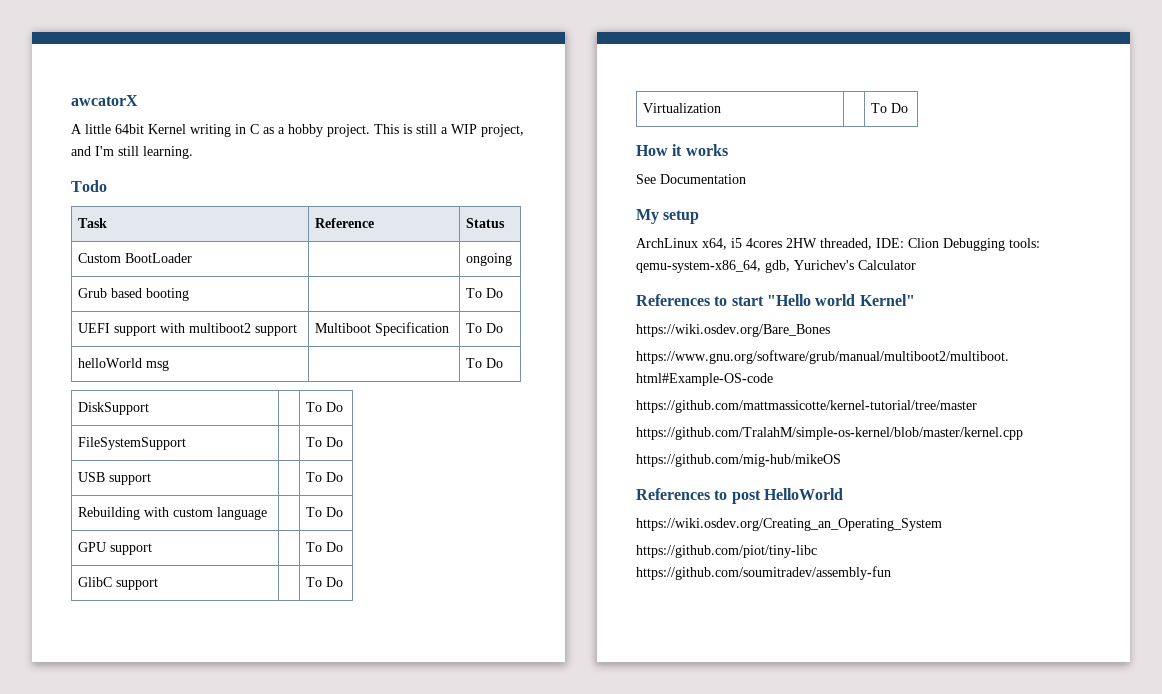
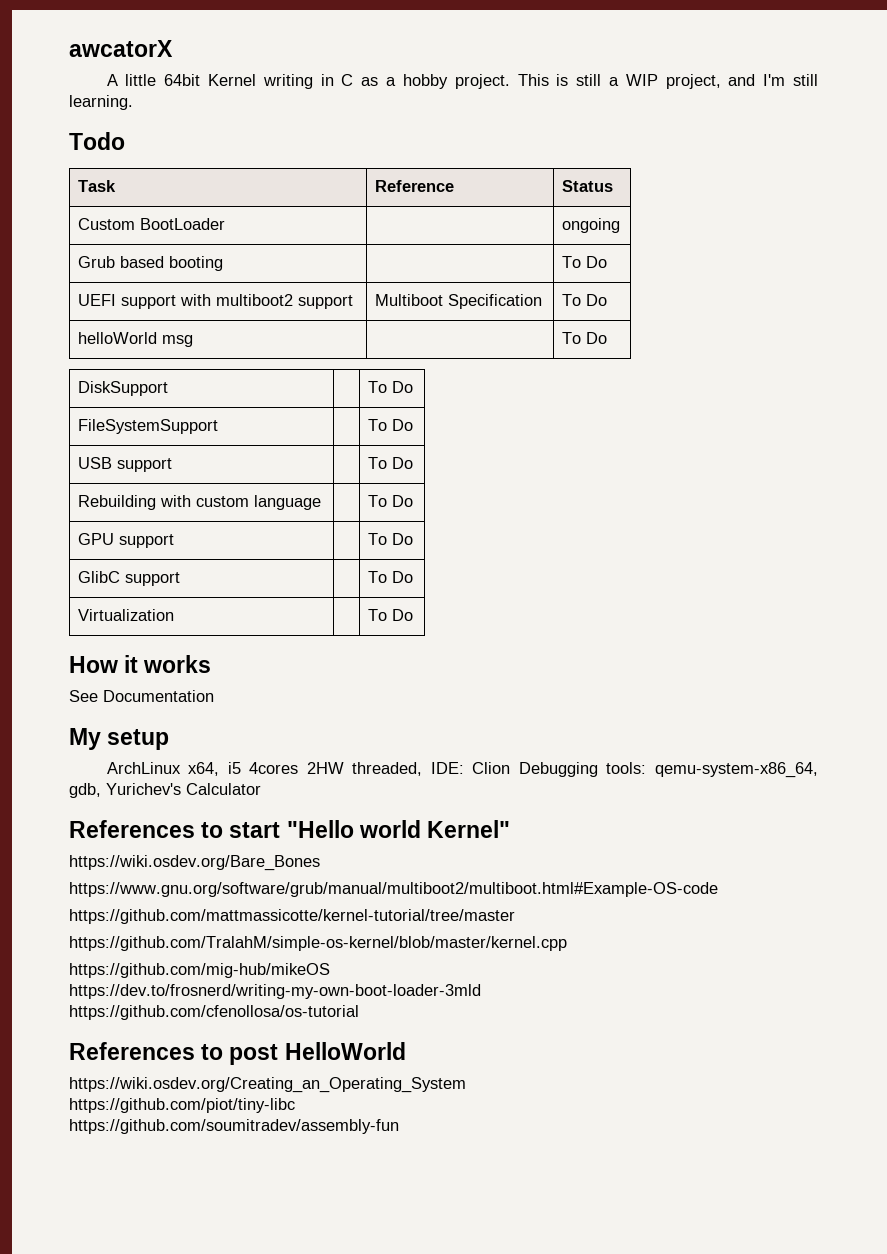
(841, 460) none -> [69,984,481,999] [69,1005,359,1020] // https://dev.to/frosnerd/writing-my-own-boot-loader-3mld // https://github.com/cfenollosa/os-tutorial

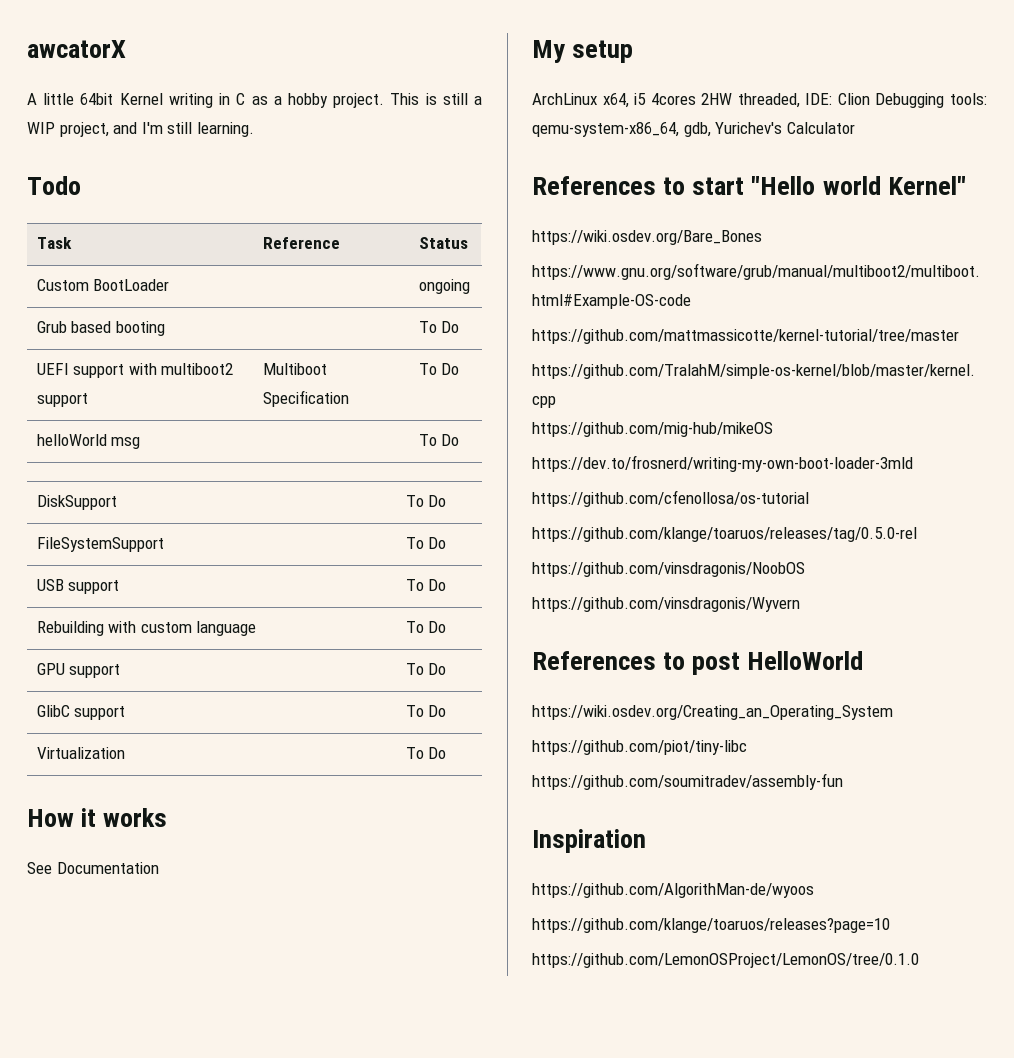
(359, 1012) none -> [532,527,917,542] [532,562,805,577] [532,597,800,612] // https://github.com/klange/toaruos/releases/tag/0.5.0-rel // https://github.com/vinsdragonis/NoobOS // https://github.com/vinsdragonis/Wyvern
(399, 1126) none -> [532,829,646,853] [532,883,814,898] [532,918,890,933] [532,953,919,968] // Inspiration // https://github.com/AlgorithMan-de/wyoos // https://github.com/klange/toaruos/releases?page=10 // https://github.com/LemonOSProject/LemonOS/tree/0.1.0

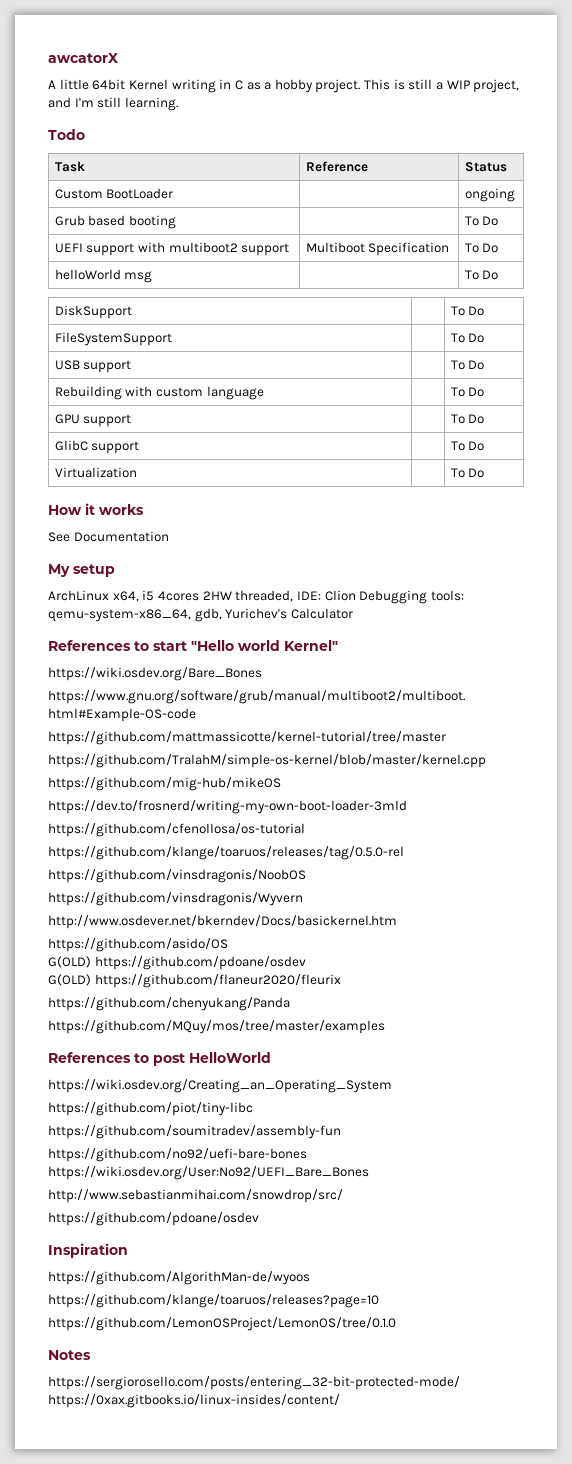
(800, 604) none -> [48,915,397,929] [48,938,228,952] [48,956,306,970] [48,974,341,988] [48,997,290,1011] [48,1020,385,1034] // http://www.osdever.net/bkerndev/Docs/basickernel.htm // https://github.com/asido/OS // G(OLD) https://github.com/pdoane/osdev // G(OLD) https://github.com/flaneur2020/fleurix // https://github.com/chenyukang/Panda // https://github.com/MQuy/mos/tree/master/examples
(843, 781) none -> [48,1148,307,1162] [48,1166,369,1180] [48,1189,343,1203] [48,1212,259,1226] // https://github.com/no92/uefi-bare-bones https://wiki.osdev.org/User:No92/UEFI_Bare_Bones // http://www.sebastianmihai.com/snowdrop/src/ // https://github.com/pdoane/osdev
(919, 960) none -> [48,1350,91,1360] [48,1376,460,1390] [48,1394,340,1408] // Notes // https://sergiorosello.com/posts/entering_32-bit-protected-mode/ https://0xax.gitbooks.io/linux-insides/content/

